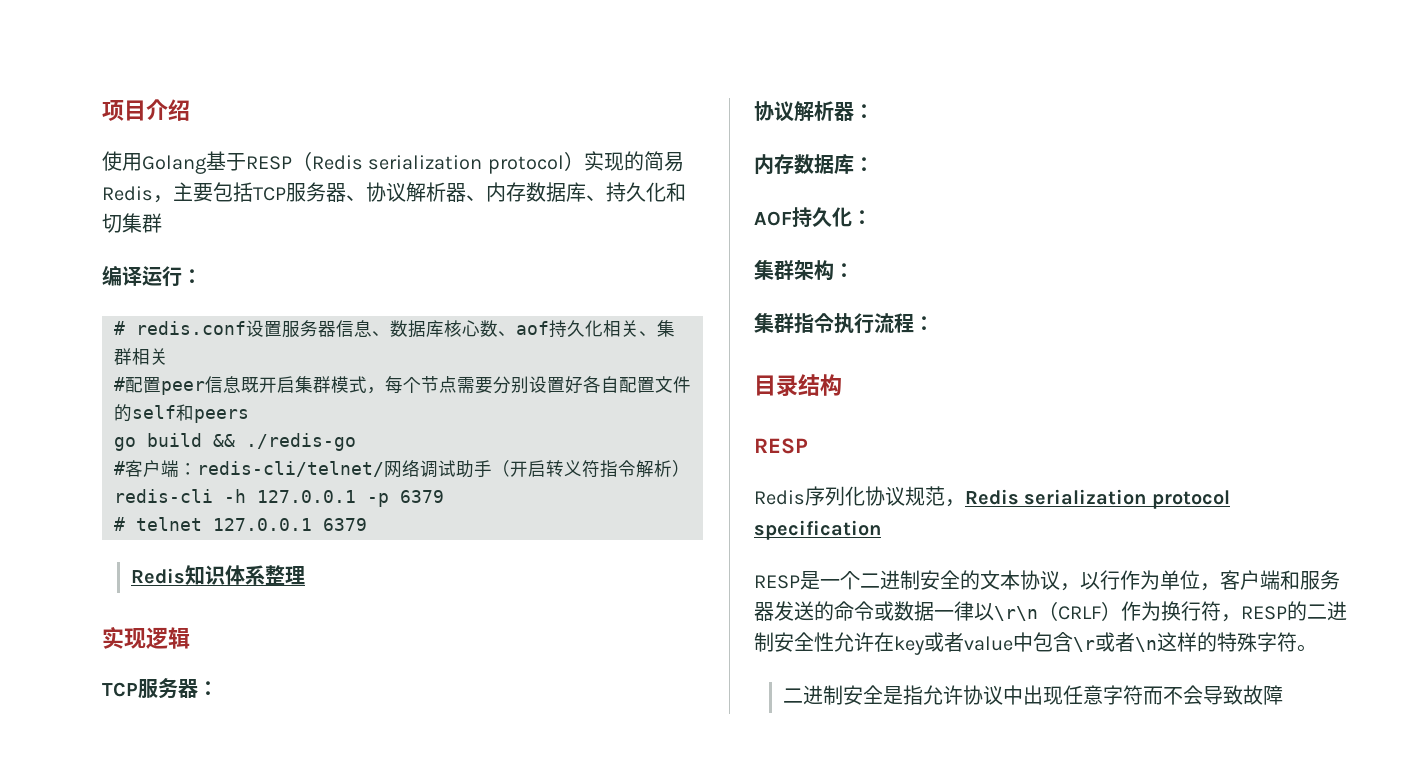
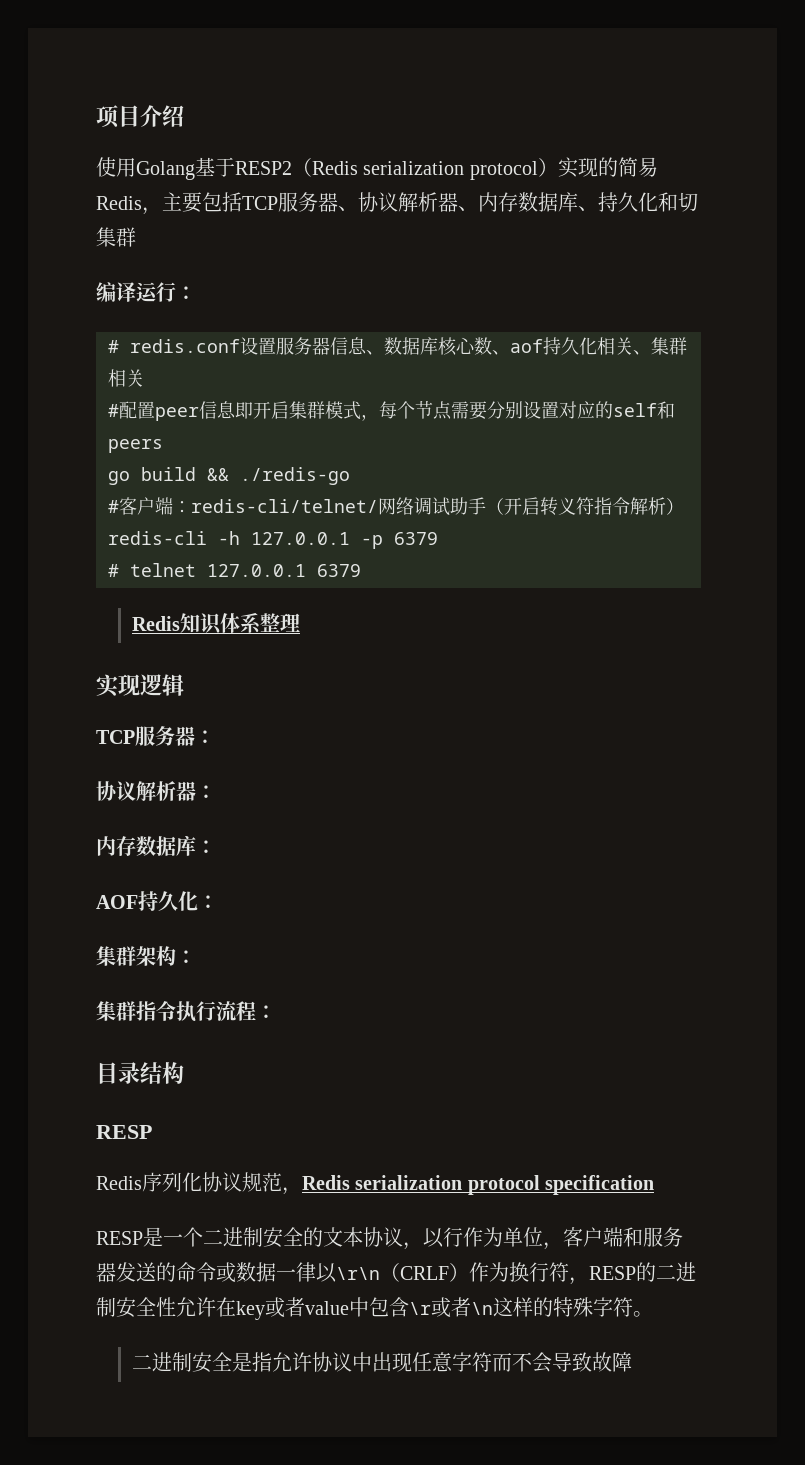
[246,156,292,170] RESP -> [235,161,292,175] RESP2
[241,377,259,393] 既 -> [235,402,253,419] 即
[565,376,691,394] 好各自配置文件 -> [559,401,595,419] 对应

